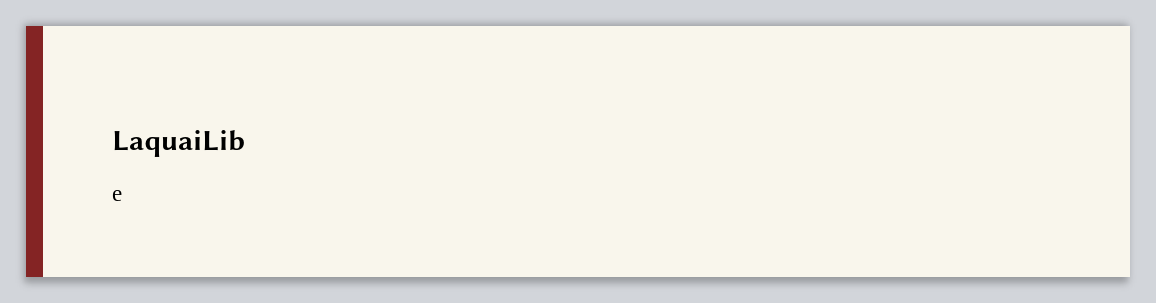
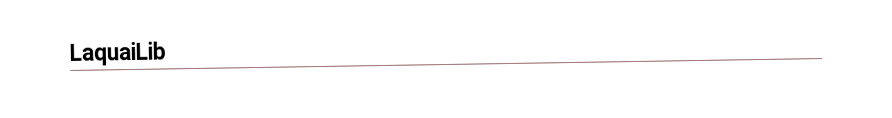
[112,190,122,201] // e -> (167, 53) none

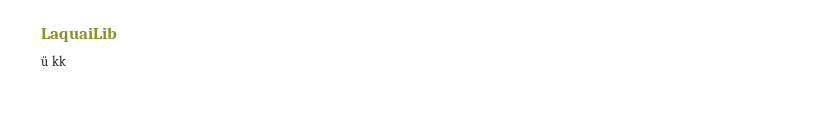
(167, 53) none -> [41,55,66,66] // ü kk

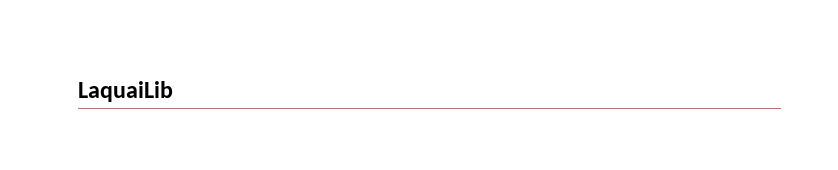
[41,55,66,66] // ü kk -> (173, 91) none

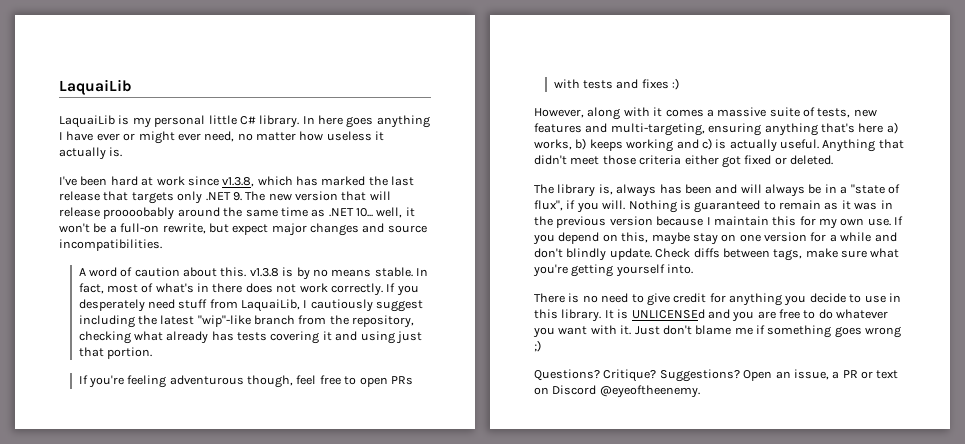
[78,81,173,102] LaquaiLib -> [59,79,132,95] [59,115,430,128] [59,131,385,144] [59,147,123,160] [59,176,415,187] [59,191,391,204] [59,207,415,220] [59,223,427,236] [59,239,162,251] [78,267,429,280] [78,283,419,296] [78,299,424,312] [78,315,415,328] [78,331,422,344] [78,347,152,359] [78,375,413,388] [553,78,680,90] [534,107,877,120] [534,122,898,136] [534,138,904,152] [534,155,833,168] [534,184,900,197] [534,200,893,213] [534,216,904,229] [533,232,897,245] [534,248,900,261] [533,264,694,277] [534,293,901,306] [534,309,889,322] [533,325,902,338] [534,340,541,352] [534,369,899,382] [534,385,700,398] LaquaiLib // LaquaiLib is my personal little C# library. In here goes anything I have ever or might ever need, no matter how useless it actually is. // I've been hard at work since v1.3.8, which has marked the last release that targets only .NET 9. The new version that will release proooobably around the same time as .NET 10... well, it won't be a full-on rewrite, but expect major changes and source incompatibilities. // A word of caution about this. v1.3.8 is by no means stable. In fact, most of what's in there does not work correctly. If you desperately need stuff from LaquaiLib, I cautiously suggest including the latest "wip"-like branch from the repository, checking what already has tests covering it and using just that portion. // If you're feeling adventurous though, feel free to open PRs with tests and fixes :) // However, along with it comes a massive suite of tests, new features and multi-targeting, ensuring anything that's here a) works, b) keeps working and c) is actually useful. Anything that didn't meet those criteria either got fixed or deleted. // The library is, always has been and will always be in a "state of flux", if you will. Nothing is guaranteed to remain as it was in the previous version because I maintain this for my own use. If you depend on this, maybe stay on one version for a while and don't blindly update. Check diffs between tags, make sure what you're getting yourself into. // There is no need to give credit for anything you decide to use in this library. It is UNLICENSEd and you are free to do whatever you want with it. Just don't blame me if something goes wrong ;) // Questions? Critique? Suggestions? Open an issue, a PR or text on Discord @eyeoftheenemy.

